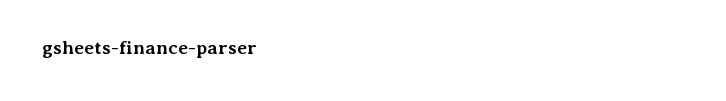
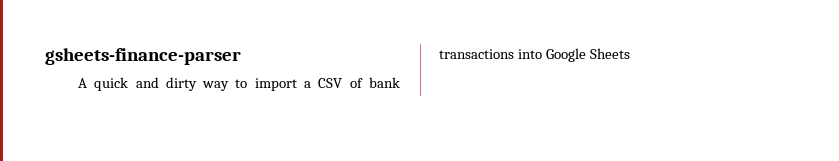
(257, 49) none -> [77,77,400,91] [439,48,630,62] // A quick and dirty way to import a CSV of bank transactions into Google Sheets

